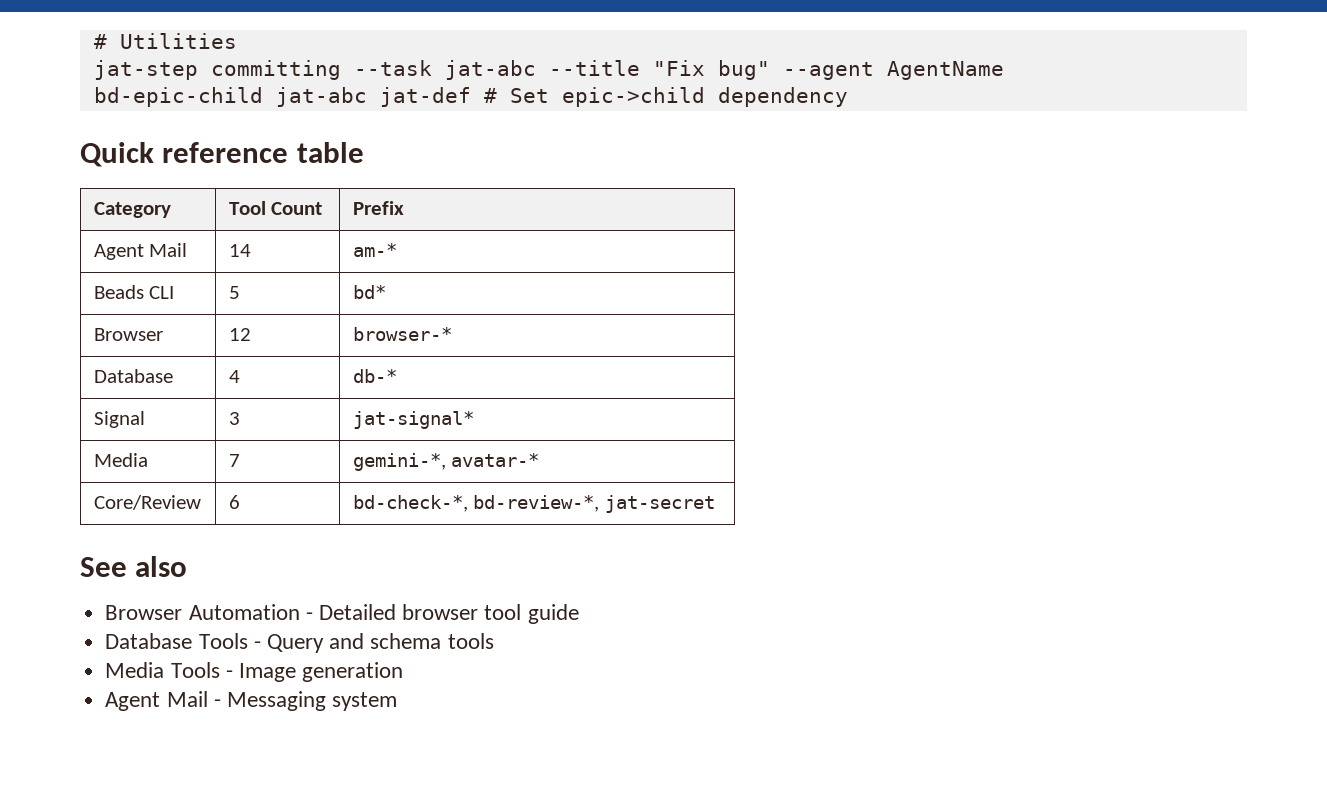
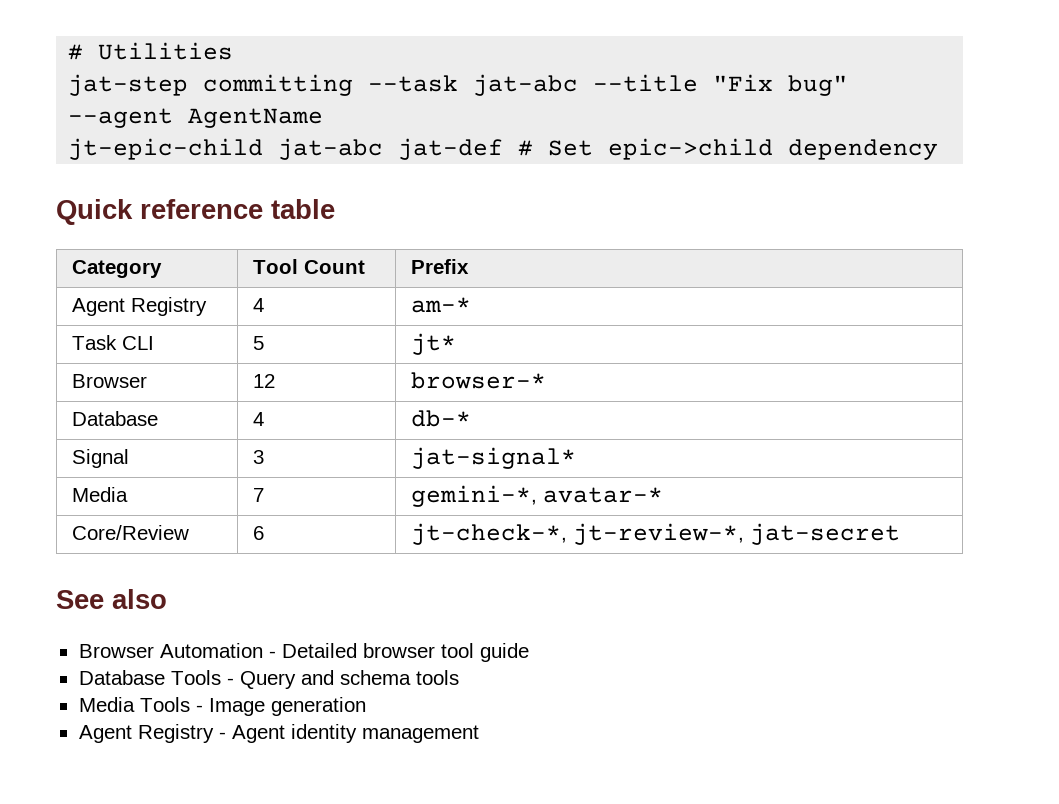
[93,87,263,107] bd-epic-child -> [68,138,264,160] jt-epic-child
[149,243,188,257] [228,244,251,257] Mail | 14 -> [130,297,207,316] [252,298,264,312] Registry | 4
[93,285,144,299] Beads -> [71,335,117,350] Task
[352,285,386,299] bd* -> [410,333,456,355] jt*
[352,495,600,512] bd-check-*, bd-review-*, -> [410,523,744,545] jt-check-*, jt-review-*,
[166,691,398,711] Mail - Messaging system -> [137,724,479,743] Registry - Agent identity management

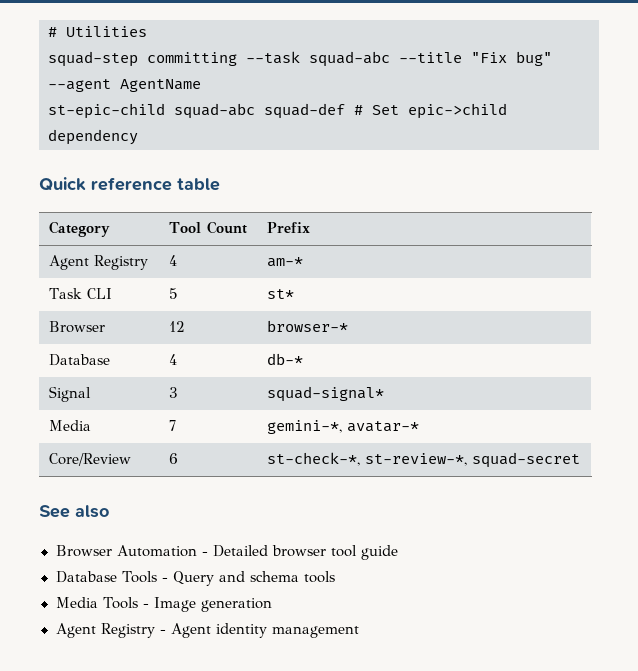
[68,74,189,96] jat-step -> [48,51,138,67] squad-step
[473,74,579,96] jat-abc -> [309,51,390,67] squad-abc
[68,138,504,160] jt-epic-child jat-abc jat-def -> [48,103,345,119] st-epic-child squad-abc squad-def
[410,333,456,355] jt* -> [266,289,294,299] st*
[410,447,576,469] jat-signal* -> [266,386,384,402] squad-signal*
[410,523,900,545] jt-check-*, jt-review-*, jat-secret -> [266,452,580,468] st-check-*, st-review-*, squad-secret

